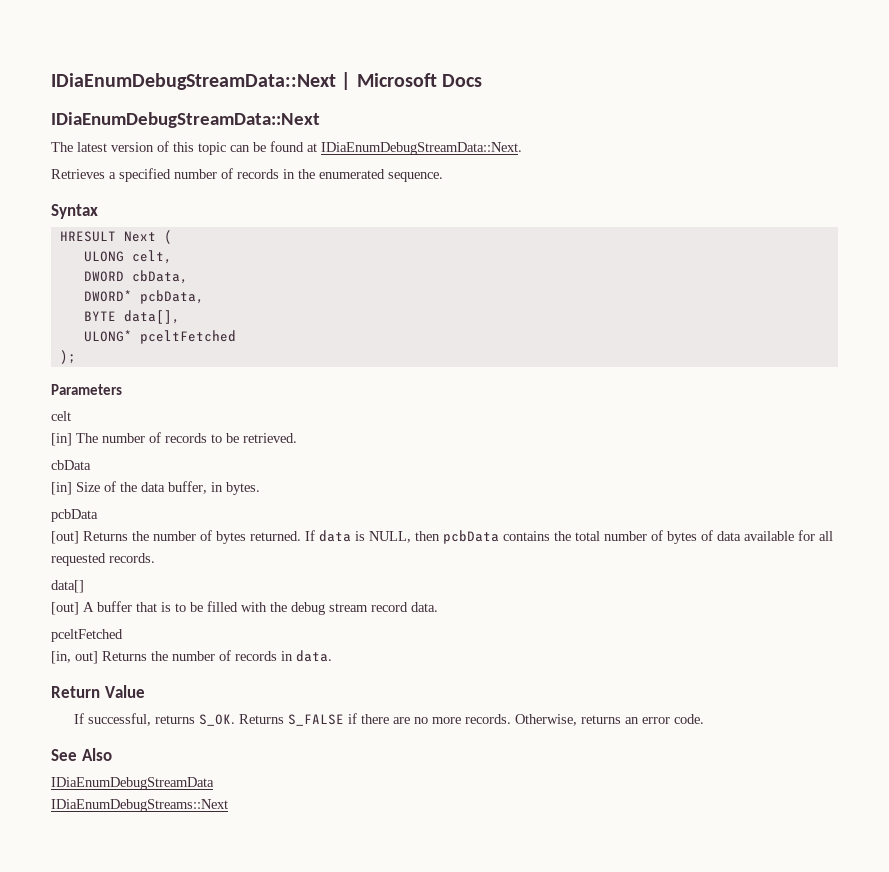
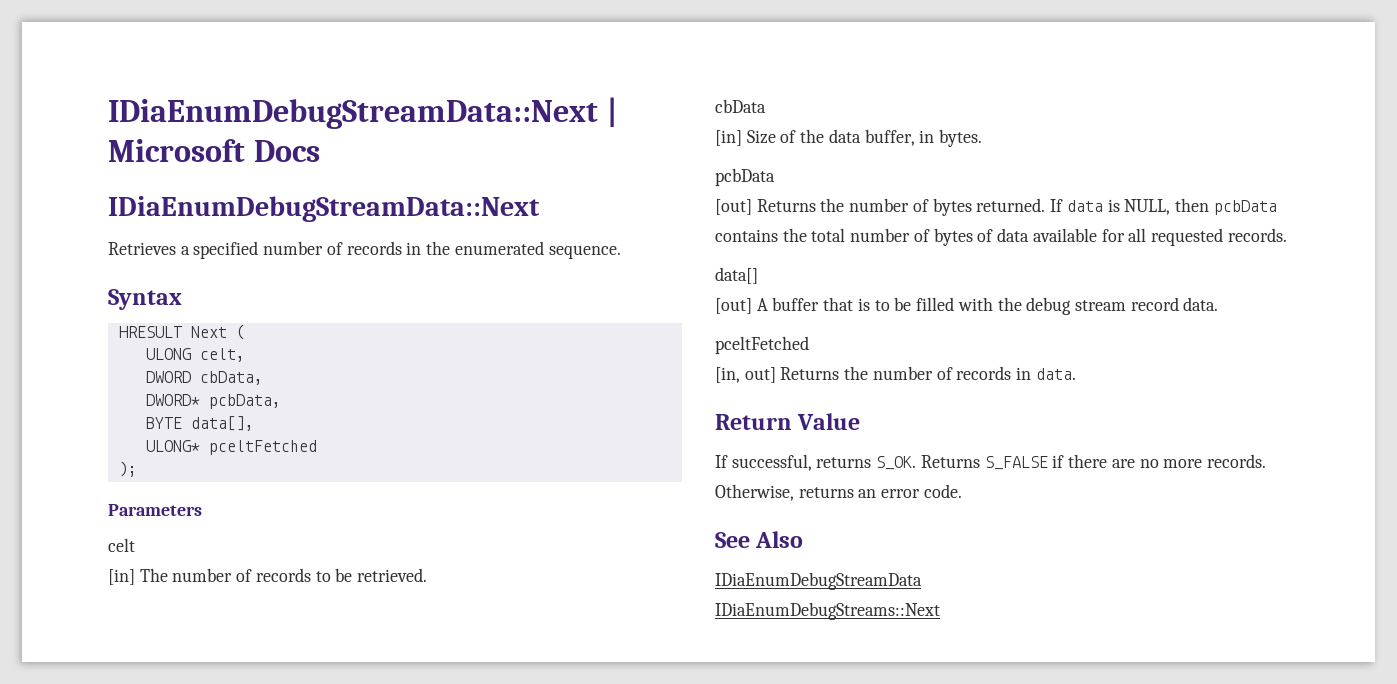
[51,141,522,155] // The latest version of this topic can be found at IDiaEnumDebugStreamData::Next. -> (540, 209) none

